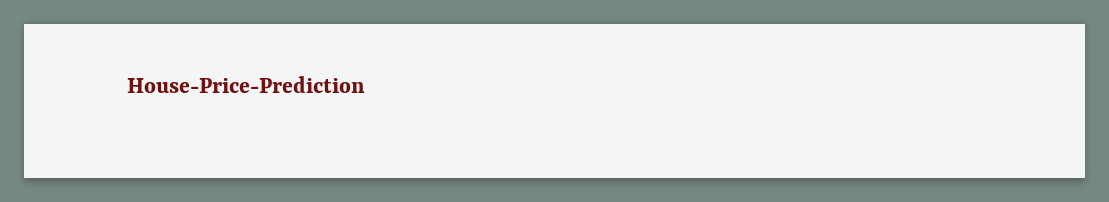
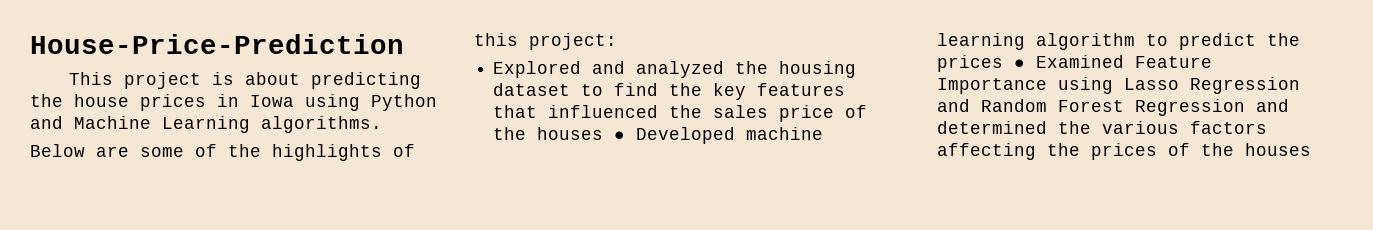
(365, 84) none -> [69,72,422,89] [30,94,437,111] [30,116,382,133] [30,144,415,161] [474,33,617,50] [493,61,857,78] [493,83,846,100] [493,105,868,122] [493,127,824,144] [937,33,1301,50] [937,55,1213,72] [937,77,1301,94] [937,99,1290,116] [937,121,1268,134] [937,143,1312,160] // This project is about predicting the house prices in Iowa using Python and Machine Learning algorithms. // Below are some of the highlights of this project: // Explored and analyzed the housing dataset to find the key features that influenced the sales price of the houses ● Developed machine learning algorithm to predict the prices ● Examined Feature Importance using Lasso Regression and Random Forest Regression and determined the various factors affecting the prices of the houses

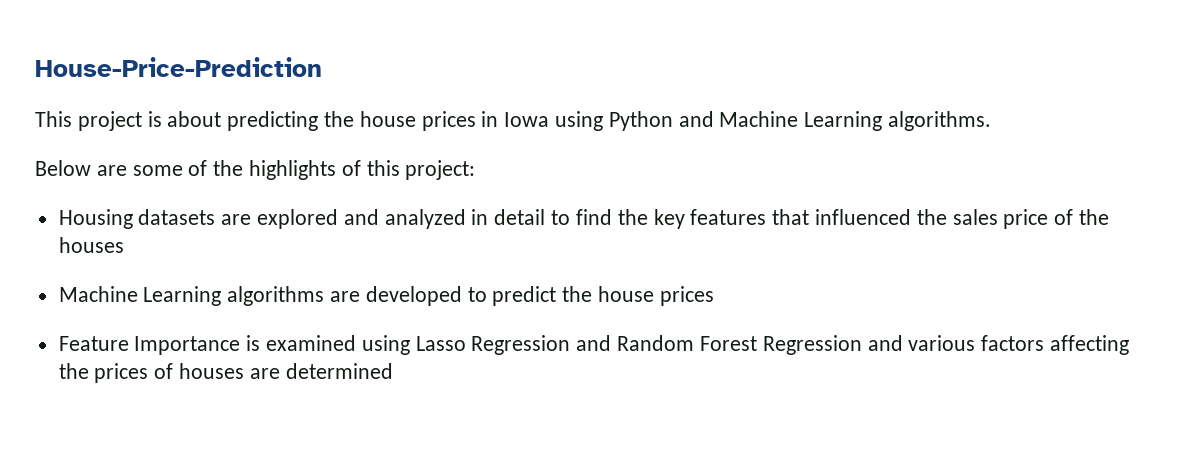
[493,61,857,78] [493,83,571,96] Explored and analyzed the housing dataset -> [58,209,546,229] Housing datasets are explored and analyzed in detail
[614,127,824,144] [937,33,1136,50] ● Developed machine learning algorithm -> [58,286,462,306] // Machine Learning algorithms are developed
[937,55,1213,72] [937,78,1048,94] prices ● Examined Feature Importance -> [598,286,714,306] [58,335,357,355] house prices // Feature Importance is examined
[937,121,1092,134] determined the -> (903, 343) none
[1201,143,1312,156] the houses -> [179,363,393,379] houses are determined

